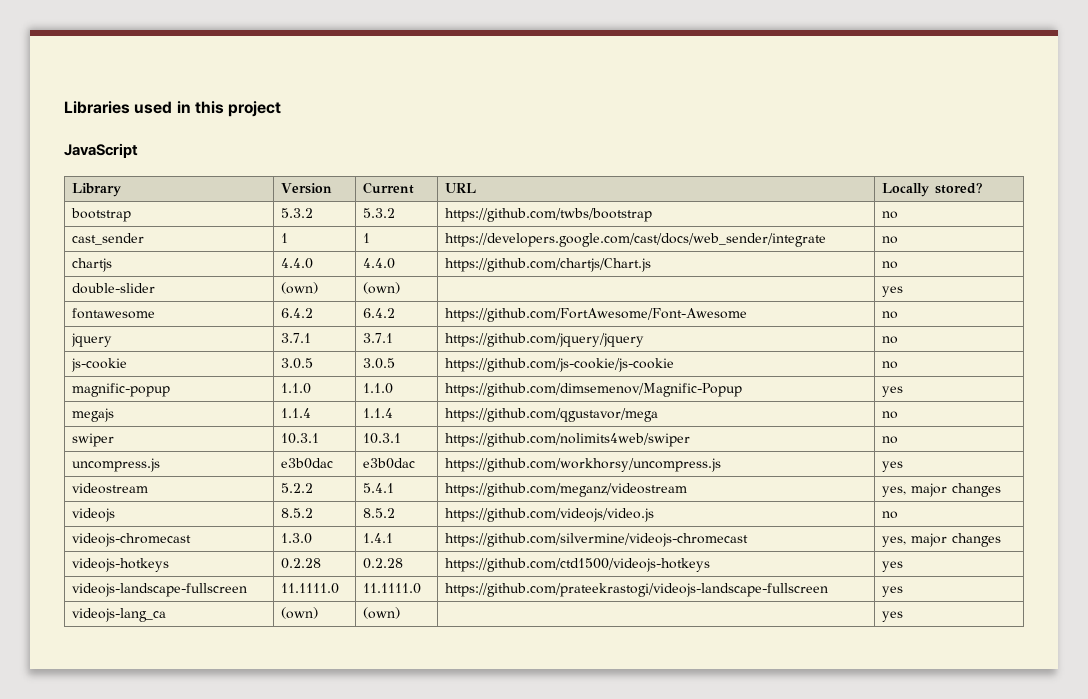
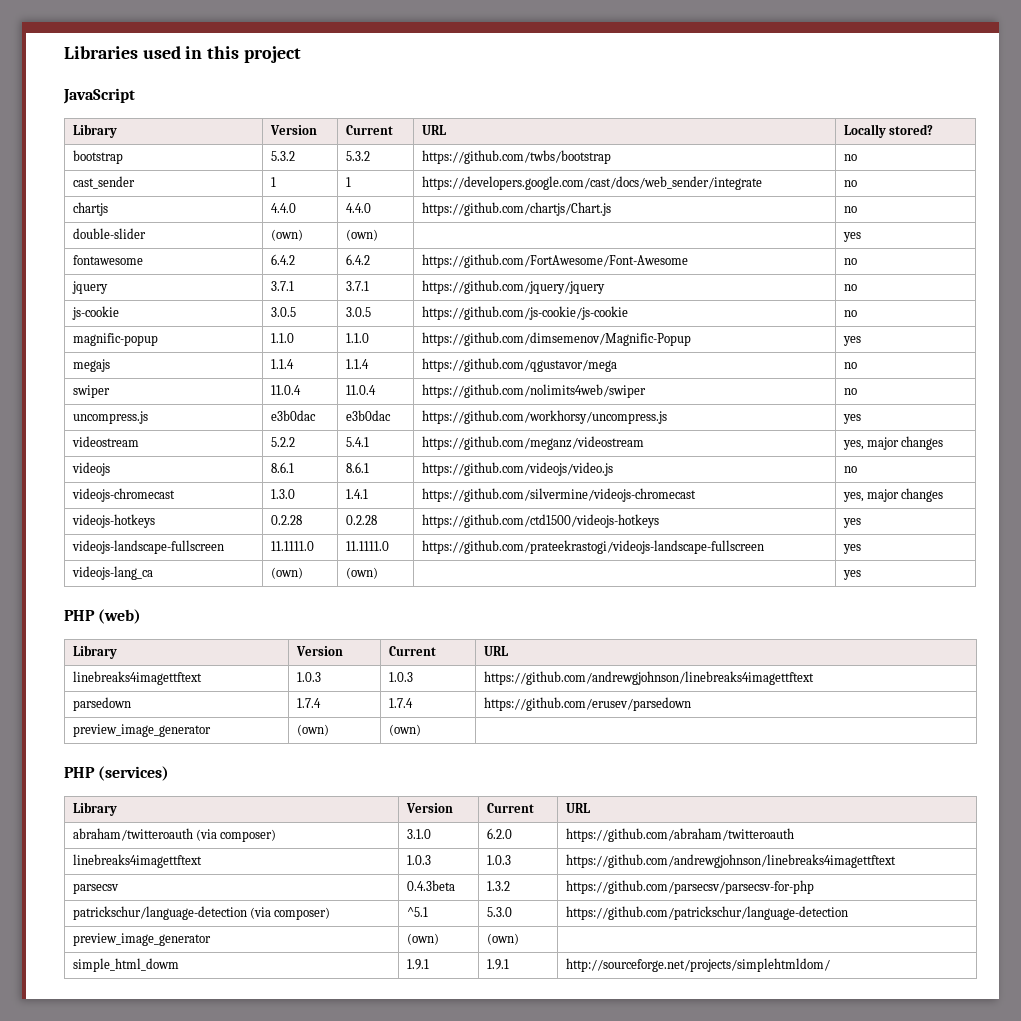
[281,433,320,444] [363,433,402,444] 10.3.1 | 10.3.1 -> [270,385,301,395] [345,385,376,395] 11.0.4 | 11.0.4
[281,508,314,518] [363,508,396,518] 8.5.2 | 8.5.2 -> [270,462,294,473] [345,462,369,473] 8.6.1 | 8.6.1
(904, 616) none -> [64,609,142,624] [72,645,117,659] [295,646,343,656] [388,646,436,656] [483,646,508,656] [72,671,202,685] [296,672,321,682] [388,672,413,682] [483,671,814,685] [72,697,131,711] [296,698,321,708] [388,698,413,708] [483,697,691,711] [72,724,211,737] [296,724,329,736] [388,724,421,736] [64,766,170,781] [72,802,117,816] [405,803,453,813] [486,803,534,813] [565,803,590,813] [72,828,277,842] [406,829,431,839] [486,828,512,839] [565,828,794,842] [72,854,202,868] [406,855,431,865] [486,855,511,865] [565,854,896,868] [72,883,119,894] [406,880,455,891] [486,881,510,891] [565,880,814,894] [72,906,331,920] [406,907,428,917] [486,907,512,917] [565,906,848,920] [72,933,211,946] [406,933,439,945] [486,933,519,945] [72,958,179,972] [406,959,429,970] [486,959,509,970] [565,958,830,972] // PHP (web) // Library | Version | Current | URL // linebreaks4imagettftext | 1.0.3 | 1.0.3 | https://github.com/andrewgjohnson/linebreaks4imagettftext // parsedown | 1.7.4 | 1.7.4 | https://github.com/erusev/parsedown // preview_image_generator | (own) | (own) | // PHP (services) // Library | Version | Current | URL // abraham/twitteroauth (via composer) | 3.1.0 | 6.2.0 | https://github.com/abraham/twitteroauth // linebreaks4imagettftext | 1.0.3 | 1.0.3 | https://github.com/andrewgjohnson/linebreaks4imagettftext // parsecsv | 0.4.3beta | 1.3.2 | https://github.com/parsecsv/parsecsv-for-php // patrickschur/language-detection (via composer) | ^5.1 | 5.3.0 | https://github.com/patrickschur/language-detection // preview_image_generator | (own) | (own) | // simple_html_dowm | 1.9.1 | 1.9.1 | http://sourceforge.net/projects/simplehtmldom/

